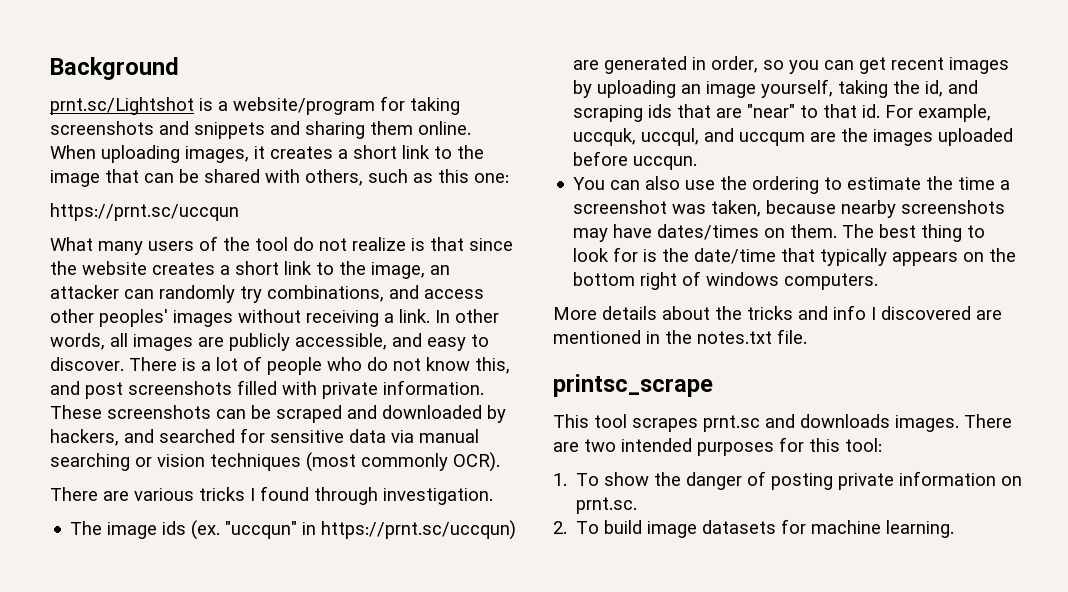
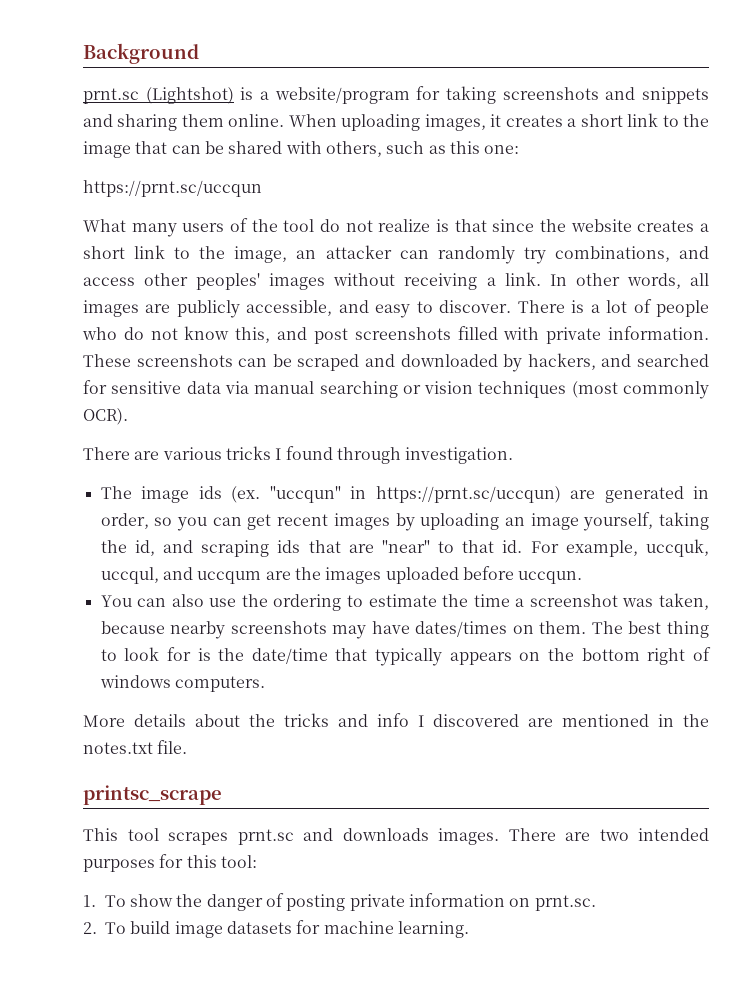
[50,97,194,115] prnt.sc/Lightshot -> [83,87,234,104] prnt.sc (Lightshot)

